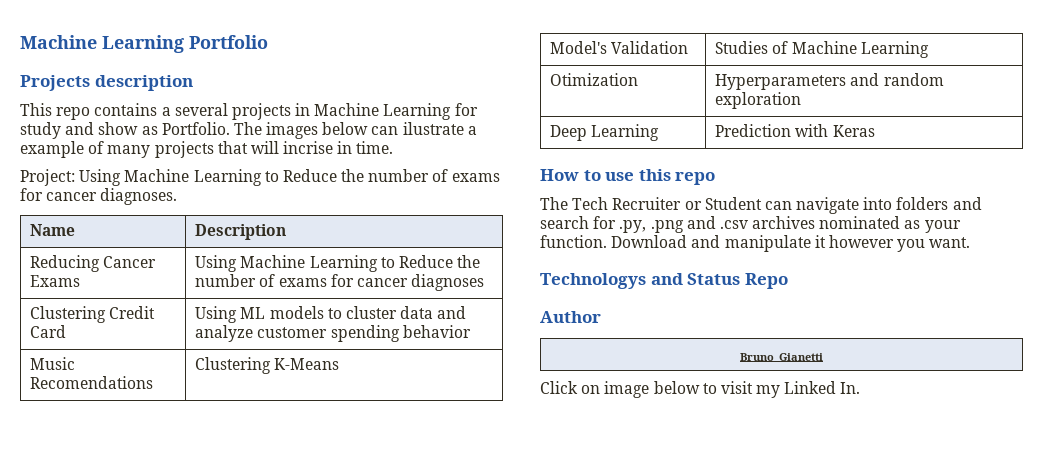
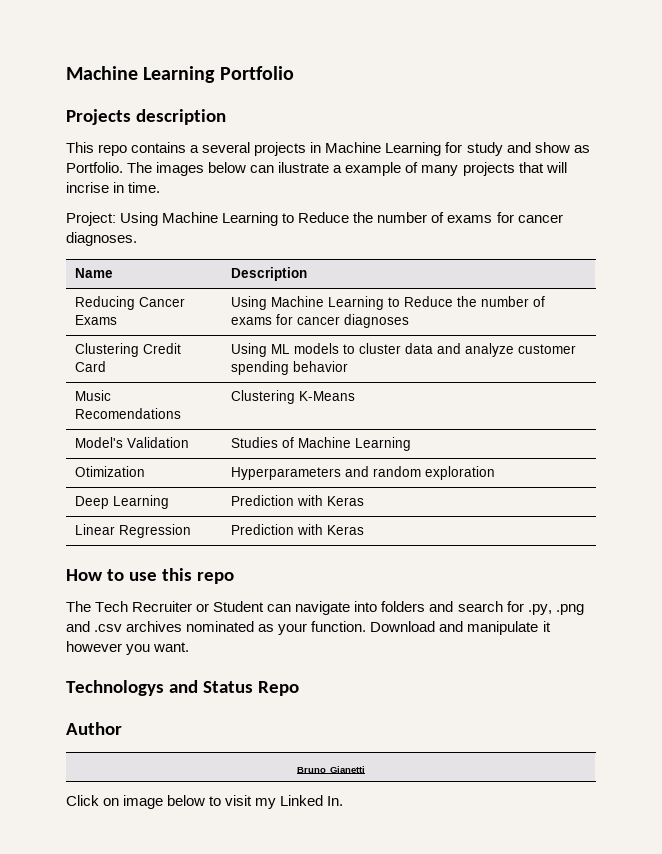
(875, 131) none -> [75,524,192,538] [231,524,365,535] // Linear Regression | Prediction with Keras

